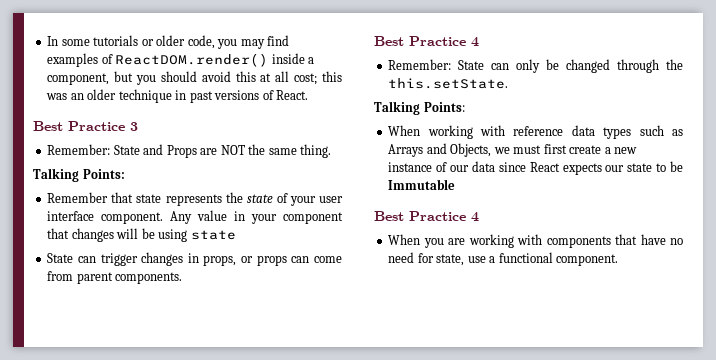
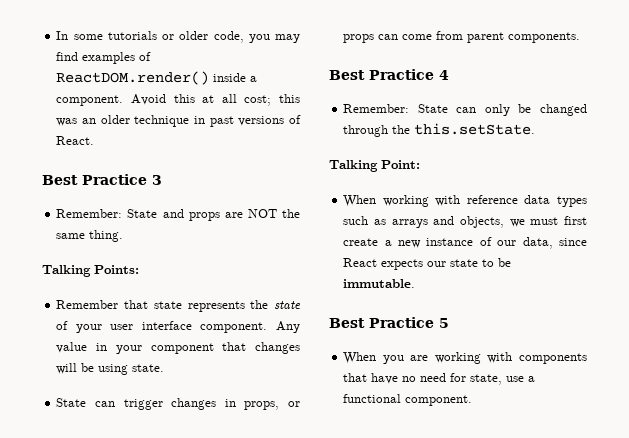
[47,71,231,85] component, but you should avoid -> [56,94,166,106] component. Avoid
[166,145,197,158] Props -> [188,212,220,221] props
[190,230,236,240] state -> [132,364,165,372] state.
[423,102,465,112] Points: -> [381,160,420,169] Point:
[388,143,492,157] Arrays and Objects, -> [391,216,504,228] arrays and objects,
[471,161,495,172] data -> [522,237,553,249] data,
[388,179,456,190] [374,211,479,222] Immutable // Best Practice 4 -> [343,279,416,288] [329,317,449,328] immutable. // Best Practice 5

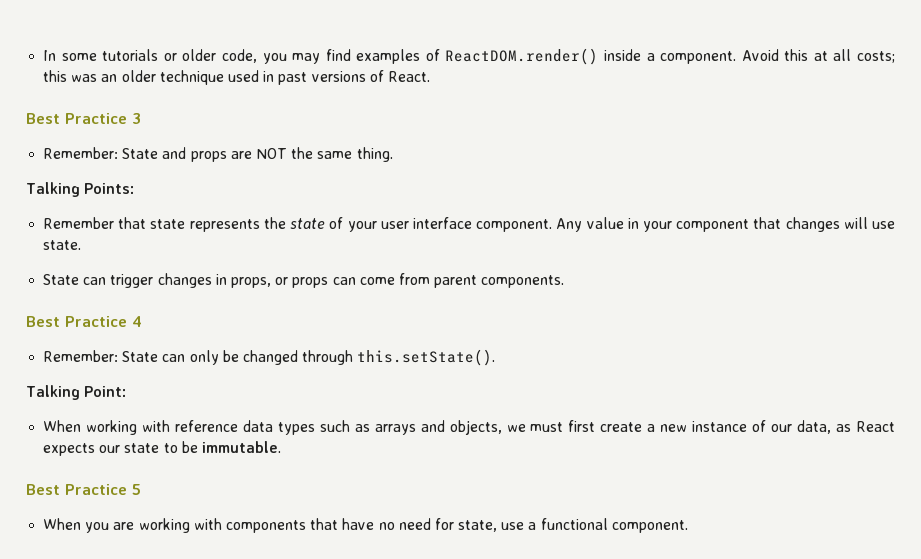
[244,95,272,106] cost; -> [857,51,896,63] costs;
(190, 121) none -> [227,70,259,82] used
[81,363,129,375] be using -> [872,221,896,229] use
[392,123,536,135] the this.setState. -> [357,349,496,366] this.setState().
[559,238,587,246] since -> [836,424,852,432] as

